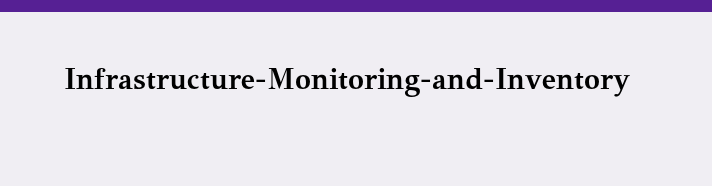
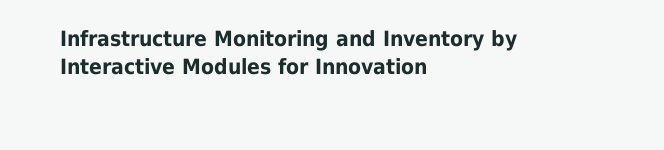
[64,68,630,97] Infrastructure-Monitoring-and-Inventory -> [60,30,517,51] [60,58,427,75] Infrastructure Monitoring and Inventory by Interactive Modules for Innovation

